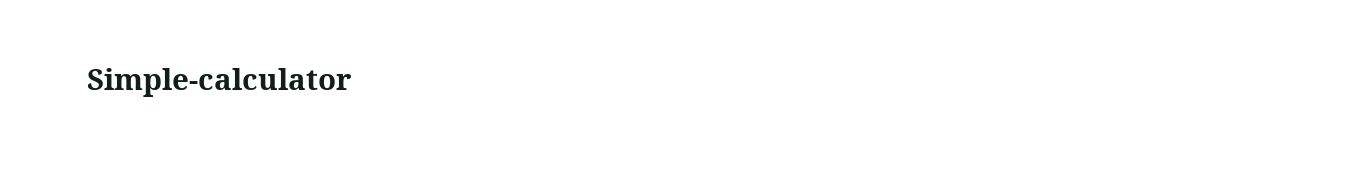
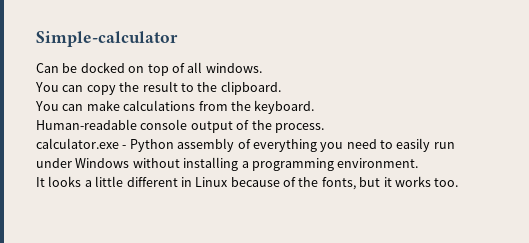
(351, 82) none -> [36,62,262,76] [35,81,281,95] [35,100,315,114] [36,119,324,133] [36,138,455,152] [36,157,419,171] [36,176,459,190] // Can be docked on top of all windows. // You can copy the result to the clipboard. // You can make calculations from the keyboard. // Human-readable console output of the process. // calculator.exe - Python assembly of everything you need to easily run under Windows without installing a programming environment. // It looks a little different in Linux because of the fonts, but it works too.

